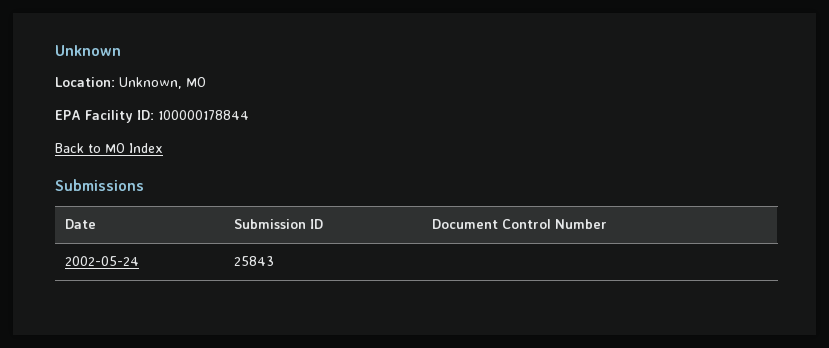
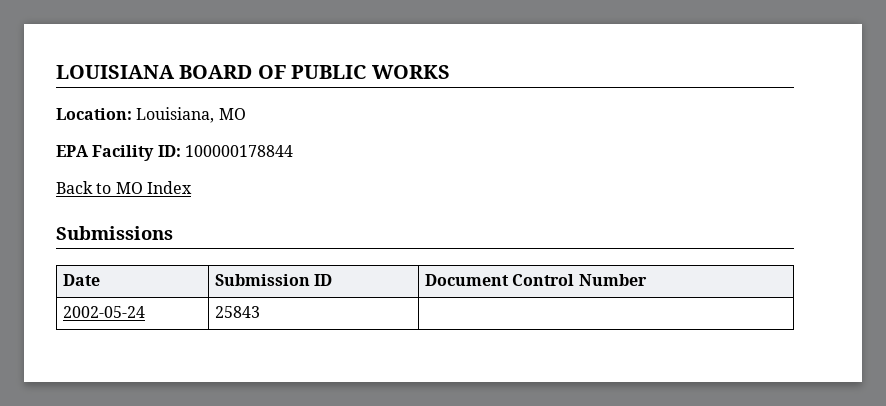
[55,45,121,56] Unknown -> [56,65,450,79] LOUISIANA BOARD OF PUBLIC WORKS
[119,77,182,89] Unknown, -> [136,107,215,123] Louisiana,

